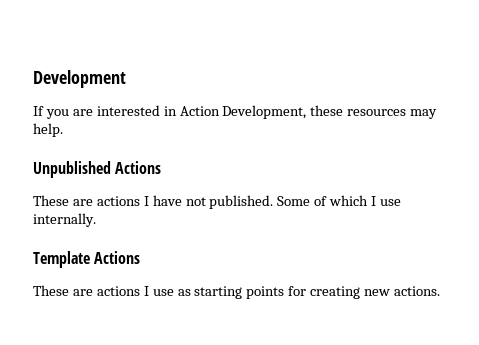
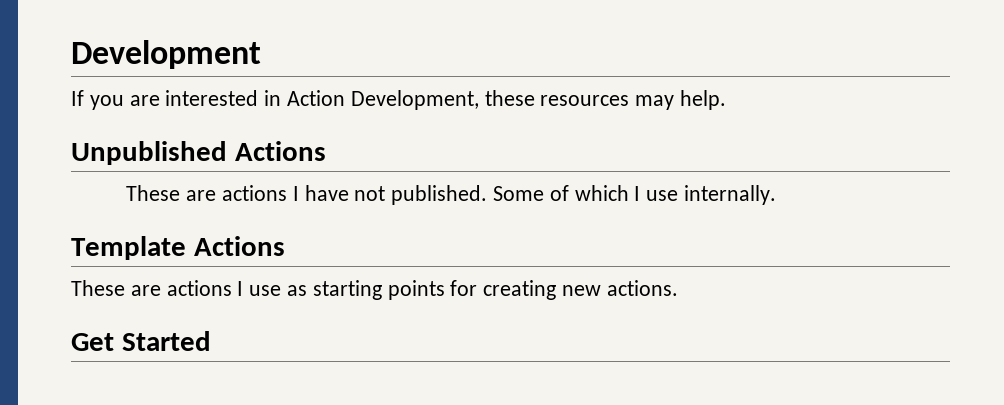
(441, 291) none -> [71,331,211,351] // Get Started

